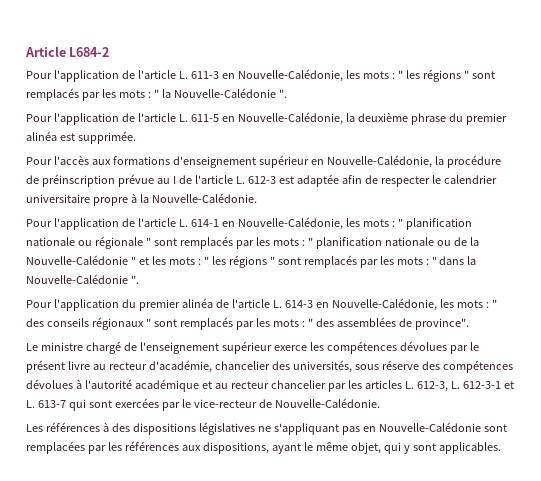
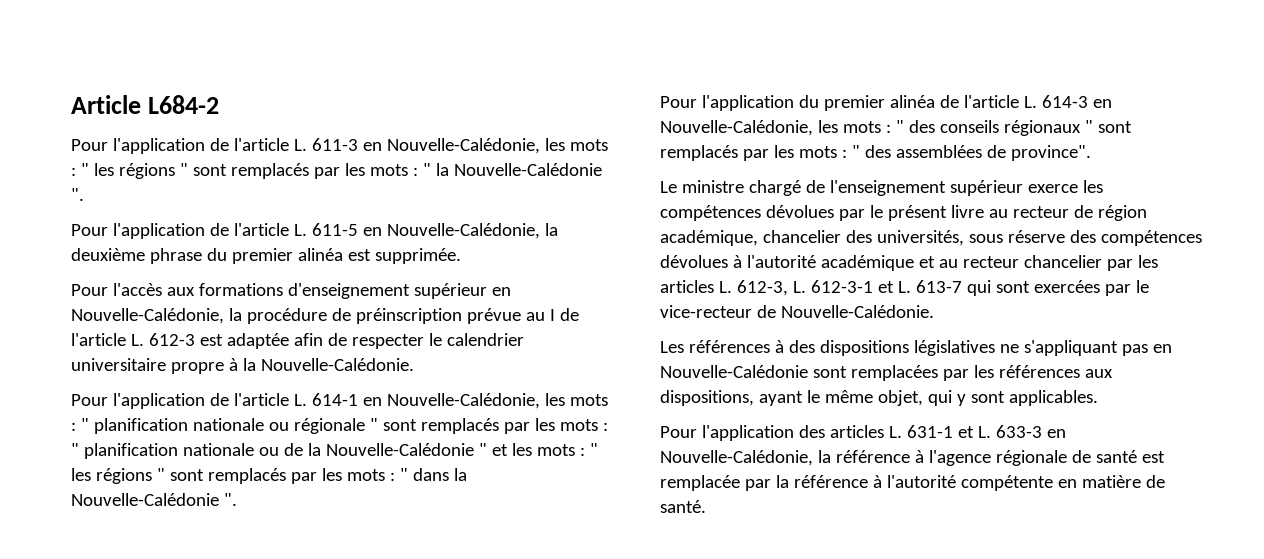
[148,360,212,373] d'académie, -> [1073,205,1147,221] [660,230,758,246] de région académique,
(501, 448) none -> [660,425,1066,441] [660,450,1165,466] [660,475,1165,491] [660,500,706,513] // Pour l'application des articles L. 631-1 et L. 633-3 en Nouvelle-Calédonie, la référence à l'agence régionale de santé est remplacée par la référence à l'autorité compétente en matière de santé.

